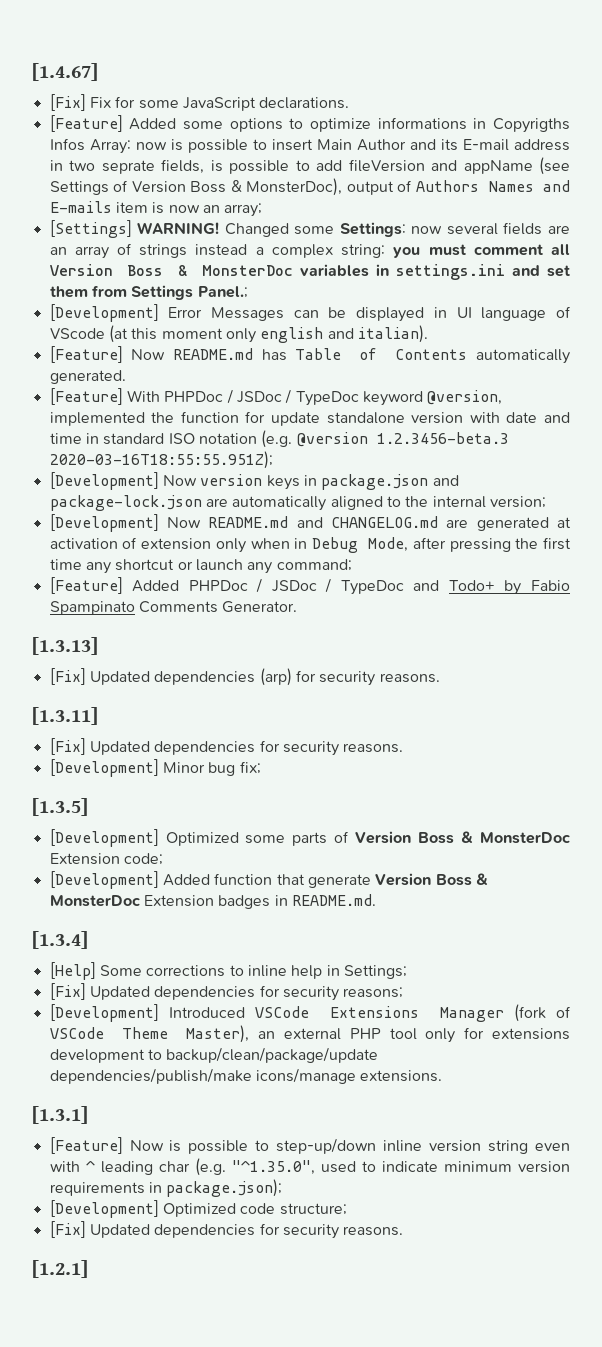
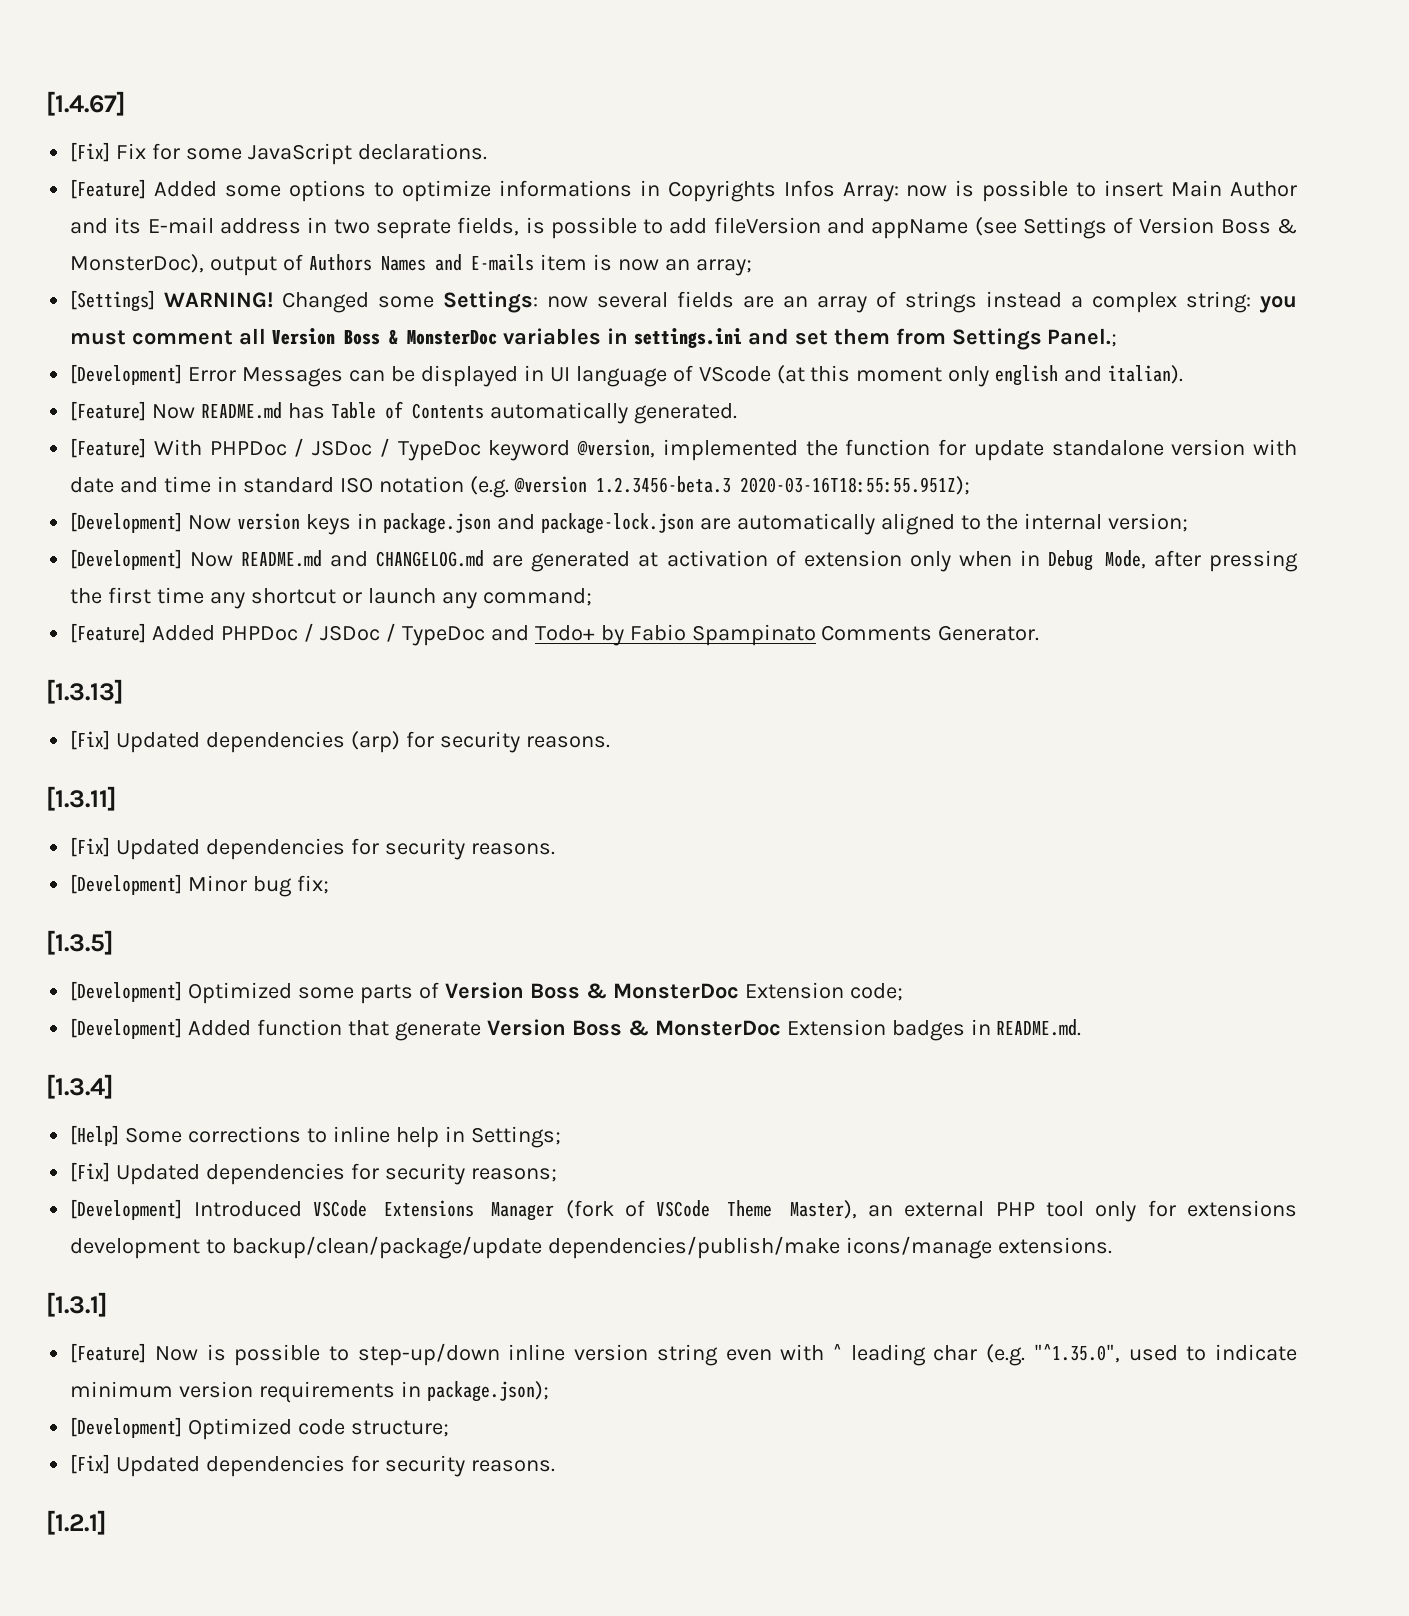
[493,118,570,133] Copyrigths -> [667,180,776,202] Copyrights

